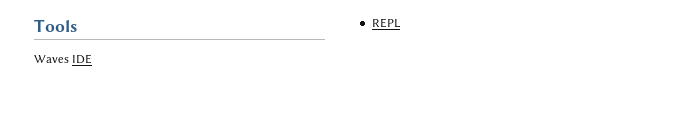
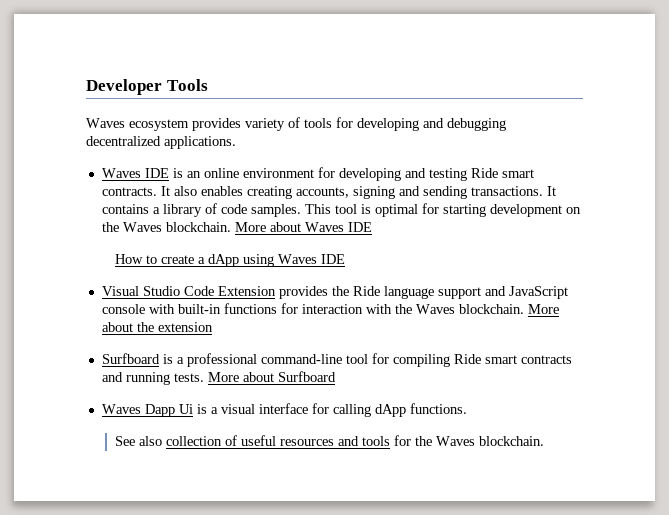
(34, 25) none -> [86,79,162,95] Developer
[72,54,93,64] [371,18,401,28] IDE // REPL -> [129,117,506,131] [86,136,236,149] [101,167,534,181] [101,186,556,199] [101,203,581,217] [101,222,372,232] [114,254,345,267] [101,286,568,299] [101,303,559,314] [101,322,213,332] [101,353,572,367] [101,371,336,385] [101,403,467,417] [114,435,544,446] ecosystem provides variety of tools for developing and debugging decentralized applications. // Waves IDE is an online environment for developing and testing Ride smart contracts. It also enables creating accounts, signing and sending transactions. It contains a library of code samples. This tool is optimal for starting development on the Waves blockchain. More about Waves IDE // How to create a dApp using Waves IDE // Visual Studio Code Extension provides the Ride language support and JavaScript console with built-in functions for interaction with the Waves blockchain. More about the extension // Surfboard is a professional command-line tool for compiling Ride smart contracts and running tests. More about Surfboard // Waves Dapp Ui is a visual interface for calling dApp functions. // See also collection of useful resources and tools for the Waves blockchain.

